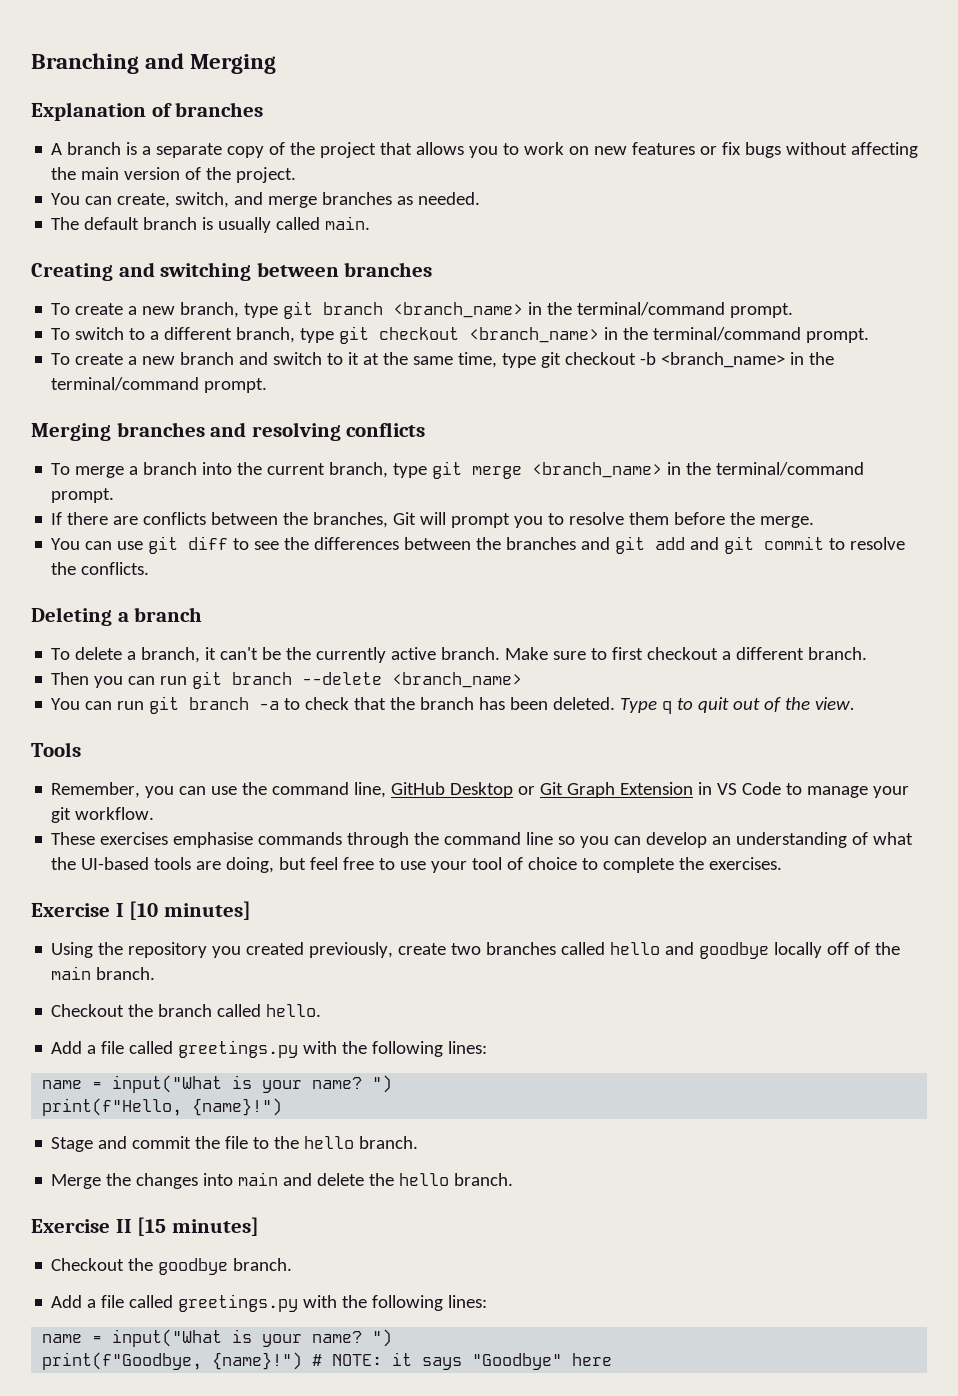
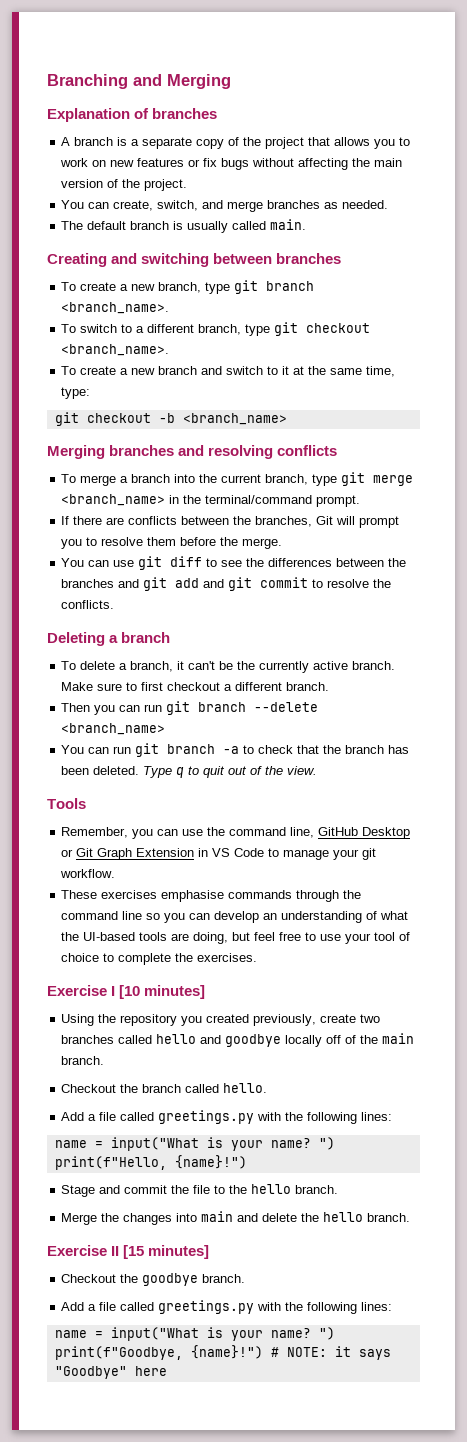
[393,302,794,318] <branch_name> in the terminal/command prompt. -> [61,302,170,314] <branch_name>.
[469,327,870,343] <branch_name> in the terminal/command prompt. -> [61,344,170,356] <branch_name>.
[502,353,537,368] type -> [61,387,91,399] type: //
[790,352,835,365] [51,377,268,393] in the terminal/command prompt. -> (287, 419) none

